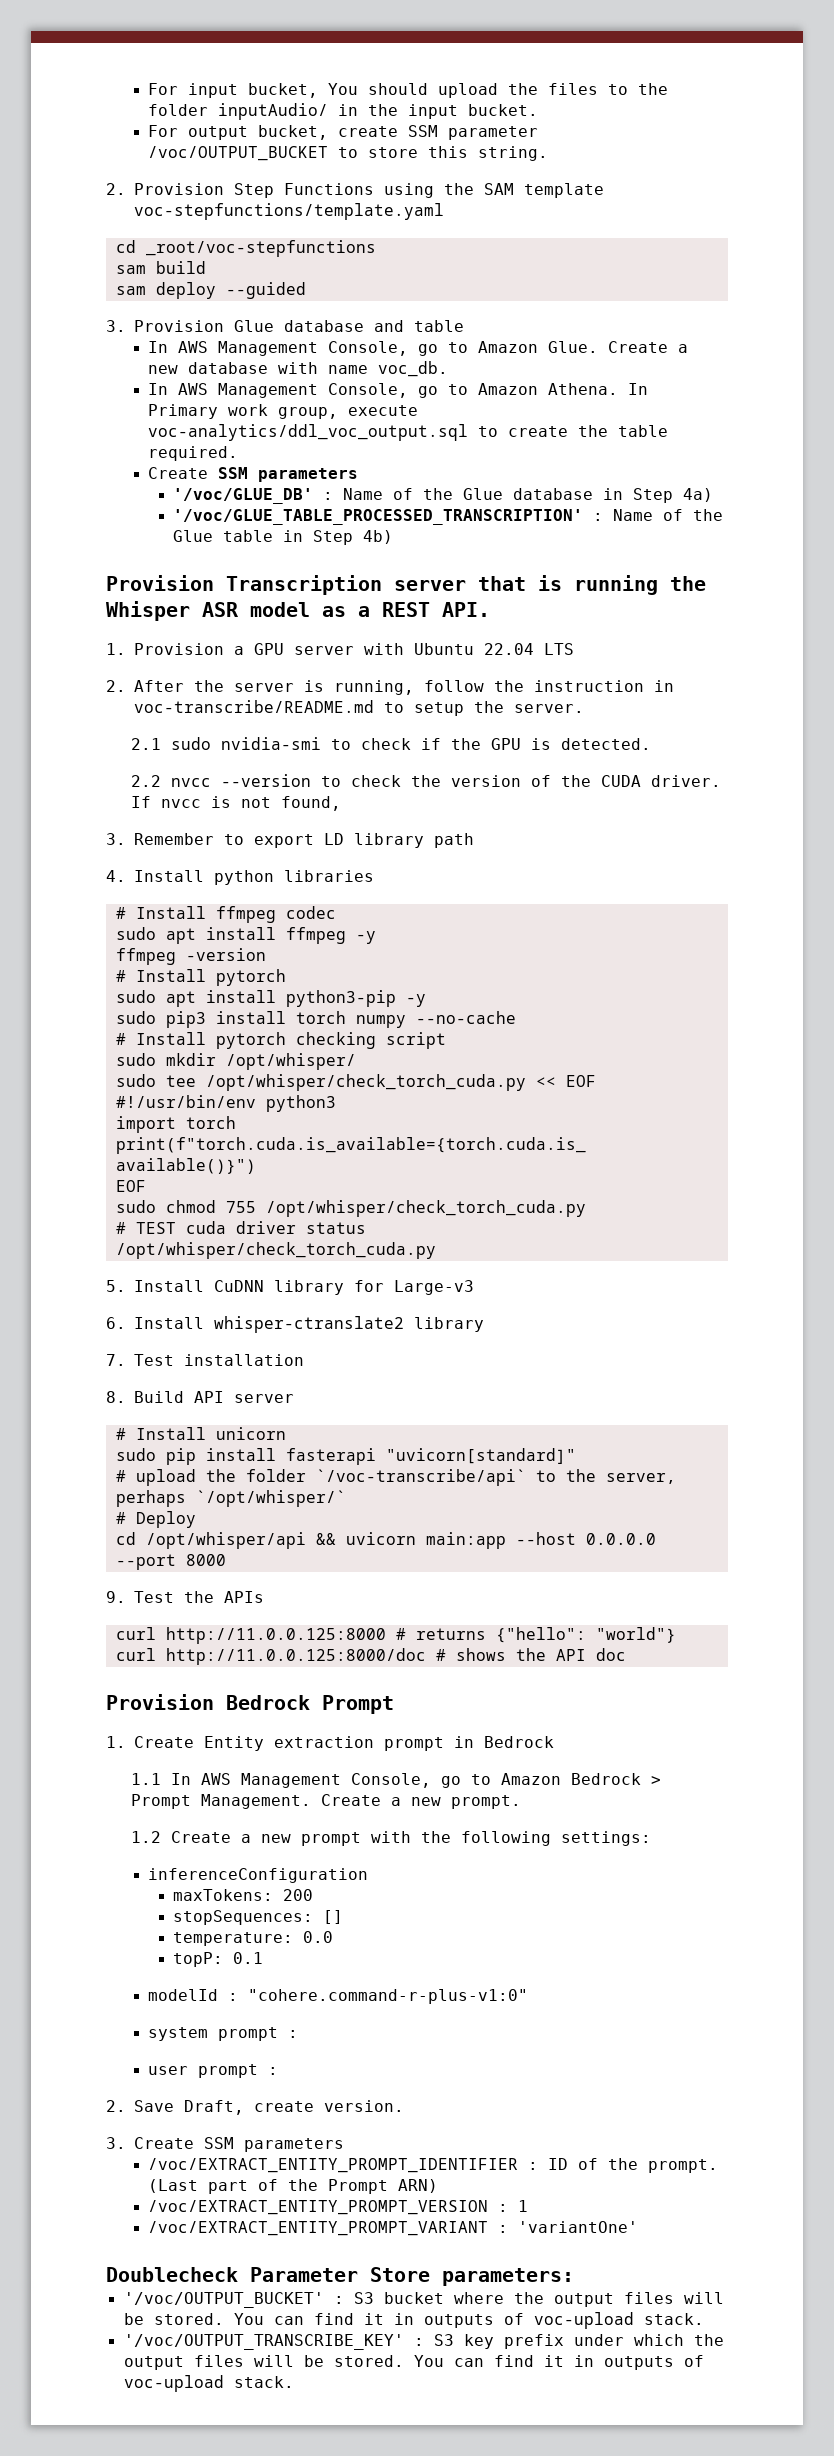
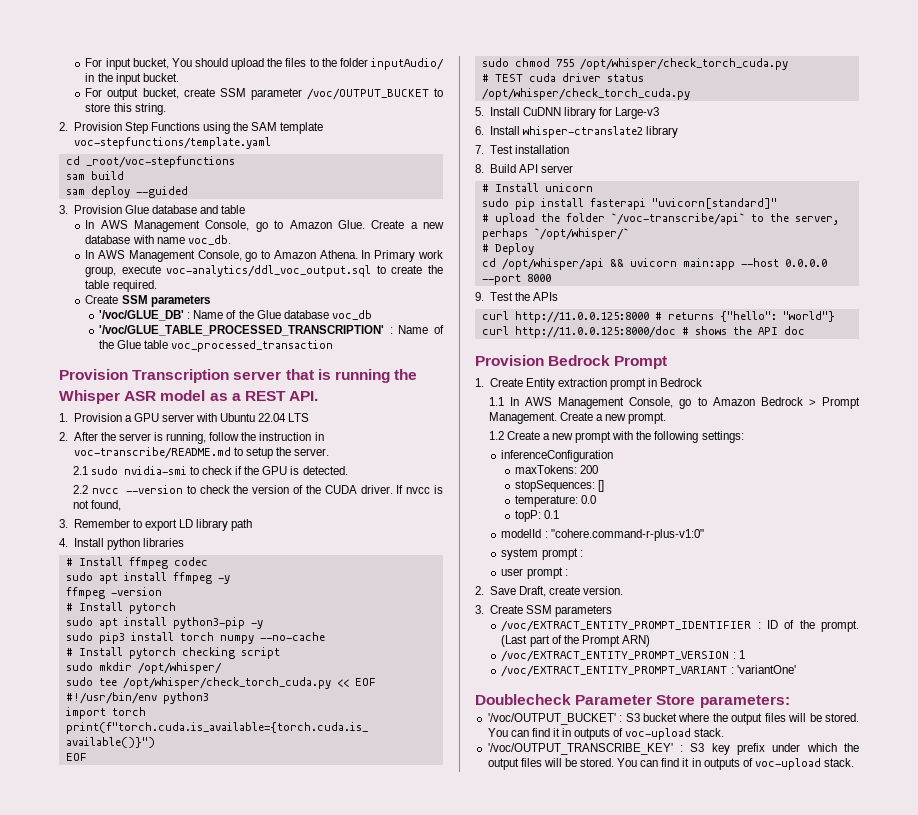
[603,488,714,503] in Step 4a) -> [331,310,372,320] voc_db
[283,530,394,545] in Step 4b) -> [171,340,334,352] voc_processed_transaction

